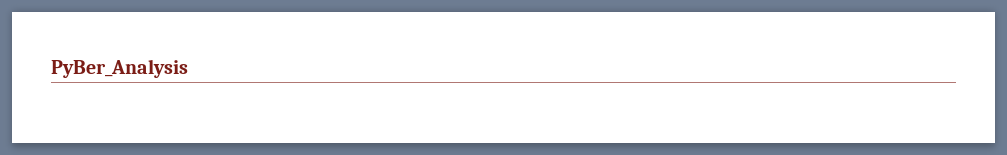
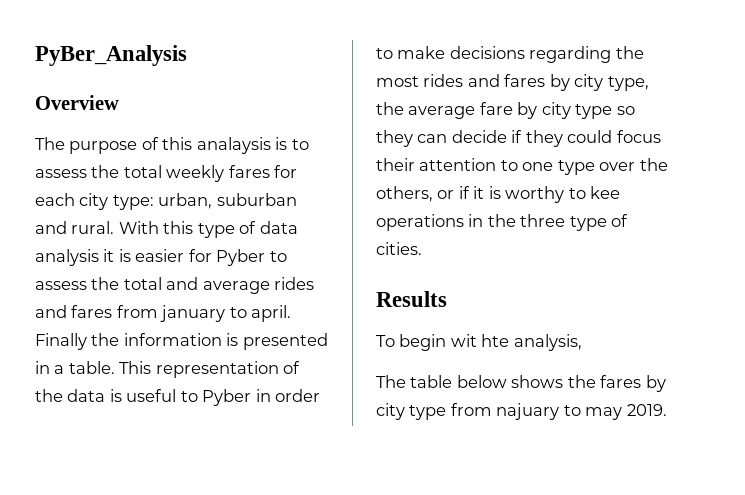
(188, 68) none -> [35,95,119,110] [35,137,309,154] [35,165,298,182] [35,193,297,210] [35,221,298,238] [35,249,287,266] [35,277,315,294] [35,305,292,322] [35,333,328,350] [35,361,301,378] [35,389,321,406] [376,46,644,63] [376,74,649,91] [376,102,635,119] [376,130,661,147] [376,158,668,175] [376,186,621,203] [376,214,629,231] [376,242,422,255] [376,291,447,307] [376,334,582,351] [376,375,666,392] [376,403,667,420] // Overview // The purpose of this analaysis is to assess the total weekly fares for each city type: urban, suburban and rural. With this type of data analysis it is easier for Pyber to assess the total and average rides and fares from january to april. Finally the information is presented in a table. This representation of the data is useful to Pyber in order to make decisions regarding the most rides and fares by city type, the average fare by city type so they can decide if they could focus their attention to one type over the others, or if it is worthy to kee operations in the three type of cities. // Results // To begin wit hte analysis, // The table below shows the fares by city type from najuary to may 2019.

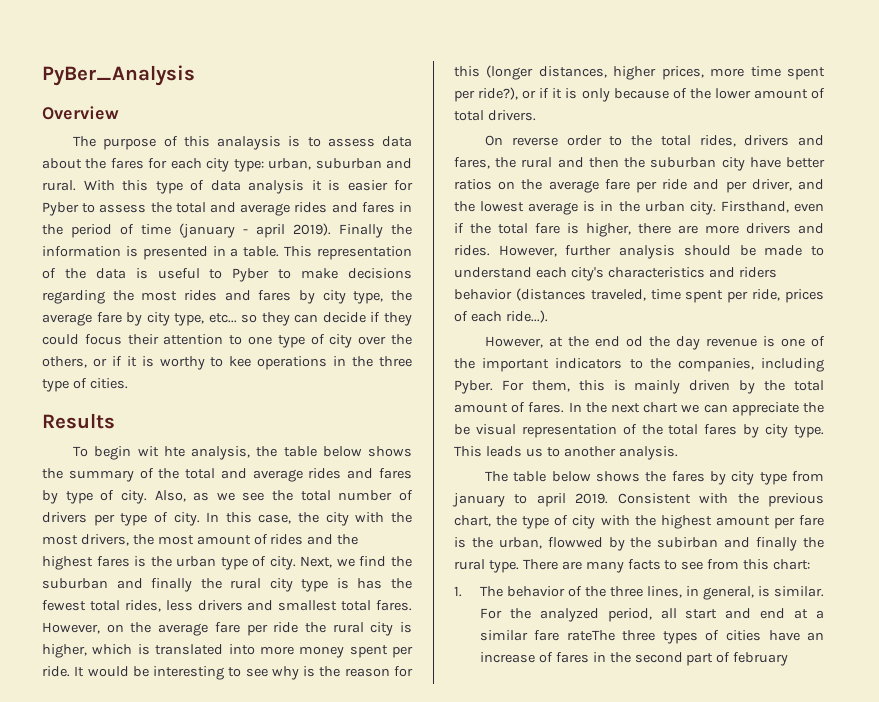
[91,165,225,182] the total weekly -> [382,136,413,147] [42,158,107,169] data about the
[116,305,292,322] from january to april. -> [398,202,412,212] [42,223,331,238] in the period of time (january - april 2019).
[255,389,321,402] in order -> (270, 275) none
[575,104,613,119] type -> [174,313,237,326] type, etc...
(595, 167) none -> [310,334,353,348] of city
(582, 342) none -> [256,446,413,457] [42,468,412,482] [42,490,413,504] [42,512,412,526] [42,534,359,546] [42,556,412,570] [42,578,412,592] [42,600,412,612] [42,622,412,636] [42,644,413,658] [42,666,413,680] [454,65,825,80] [454,87,825,102] [454,110,536,121] [485,135,824,147] [454,157,825,171] [454,179,824,193] [454,201,824,215] [454,223,824,237] [454,245,824,259] [454,267,777,281] [454,288,825,303] [454,310,548,323] [485,336,825,350] [454,358,824,372] [454,380,824,394] [454,402,824,416] [454,424,824,438] [454,446,678,460] the table below shows the summary of the total and average rides and fares by type of city. Also, as we see the total number of drivers per type of city. In this case, the city with the most drivers, the most amount of rides and the highest fares is the urban type of city. Next, we find the suburban and finally the rural city type is has the fewest total rides, less drivers and smallest total fares. However, on the average fare per ride the rural city is higher, which is translated into more money spent per ride. It would be interesting to see why is the reason for this (longer distances, higher prices, more time spent per ride?), or if it is only because of the lower amount of total drivers. // On reverse order to the total rides, drivers and fares, the rural and then the suburban city have better ratios on the average fare per ride and per driver, and the lowest average is in the urban city. Firsthand, even if the total fare is higher, there are more drivers and rides. However, further analysis should be made to understand each city's characteristics and riders behavior (distances traveled, time spent per ride, prices of each ride...). // However, at the end od the day revenue is one of the important indicators to the companies, including Pyber. For them, this is mainly driven by the total amount of fares. In the next chart we can appreciate the be visual representation of the total fares by city type. This leads us to another analysis.
[496,403,667,420] najuary to may 2019. -> [452,493,824,507] [454,515,825,529] [454,537,824,551] [454,559,811,573] [454,586,824,600] [479,608,824,622] [479,630,824,644] [479,652,789,666] january to april 2019. Consistent with the previous chart, the type of city with the highest amount per fare is the urban, flowwed by the subirban and finally the rural type. There are many facts to see from this chart: // 1. The behavior of the three lines, in general, is similar. For the analyzed period, all start and end at a similar fare rateThe three types of cities have an increase of fares in the second part of february

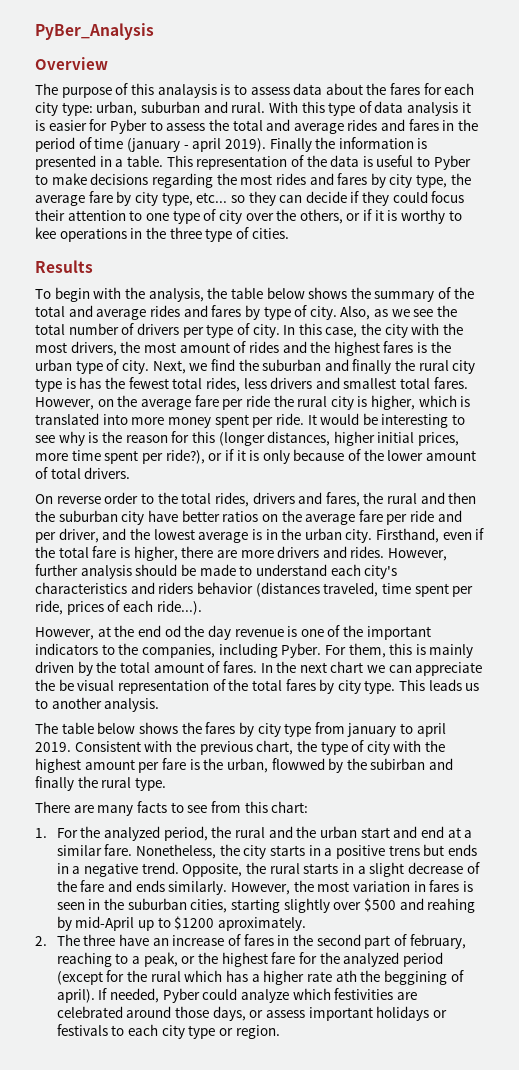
[137,446,185,457] wit hte -> [93,287,145,299] with the
(657, 73) none -> [377,432,415,443] initial
(519, 566) none -> (166, 784) //
[479,586,824,600] [479,608,677,622] The behavior of the three lines, in general, is similar. For the analyzed period, all -> [56,826,358,841] For the analyzed period, the rural and the urban
[534,630,761,644] fare rateThe three types of cities -> [104,844,477,859] [56,862,480,877] [56,880,473,895] [56,898,476,913] [56,916,307,931] [35,934,116,946] fare. Nonetheless, the city starts in a positive trens but ends in a negative trend. Opposite, the rural starts in a slight decrease of the fare and ends similarly. However, the most variation in fares is seen in the suburban cities, starting slightly over $500 and reahing by mid-April up to $1200 aproximately. // 2. The three
[733,652,789,666] february -> [409,934,466,949] [56,952,443,967] [56,970,464,985] [56,988,418,1003] [56,1006,448,1021] [56,1024,280,1039] february, reaching to a peak, or the highest fare for the analyzed period (except for the rural which has a higher rate ath the beggining of april). If needed, Pyber could analyze which festivities are celebrated around those days, or assess important holidays or festivals to each city type or region.

